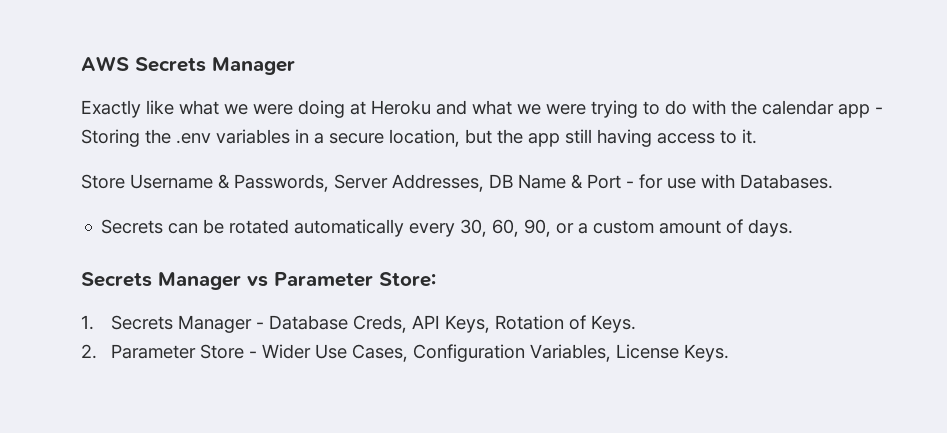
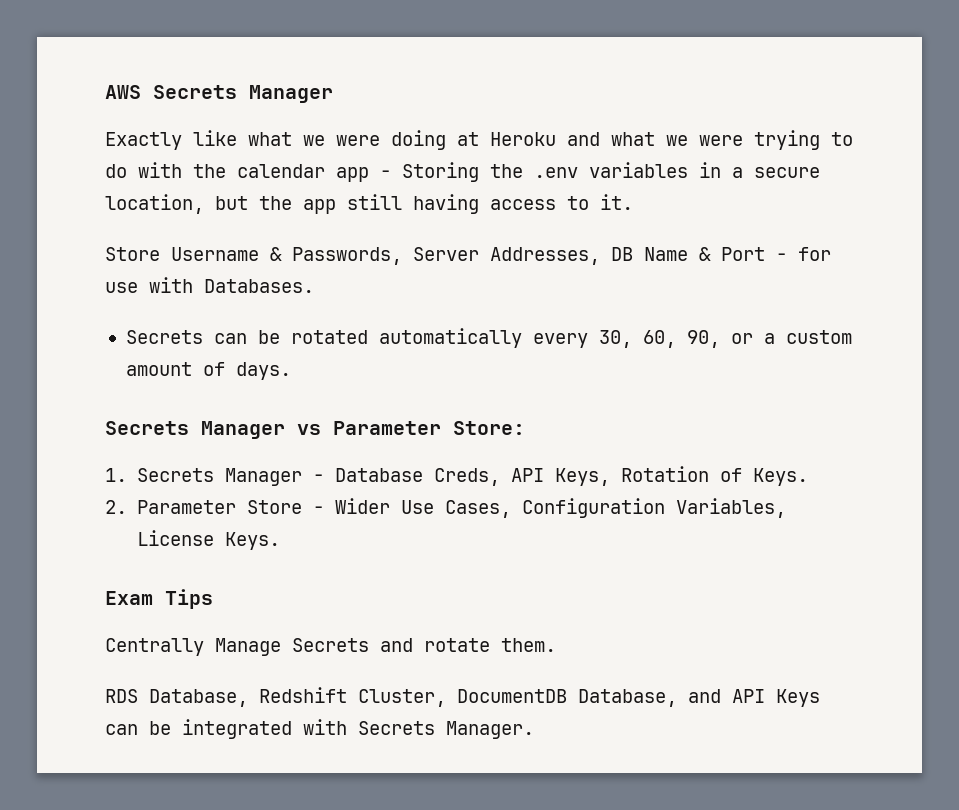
(730, 353) none -> [105,589,213,609] [105,638,556,656] [105,687,820,707] [105,719,534,739] // Exam Tips // Centrally Manage Secrets and rotate them. // RDS Database, Redshift Cluster, DocumentDB Database, and API Keys can be integrated with Secrets Manager.

